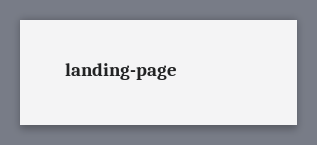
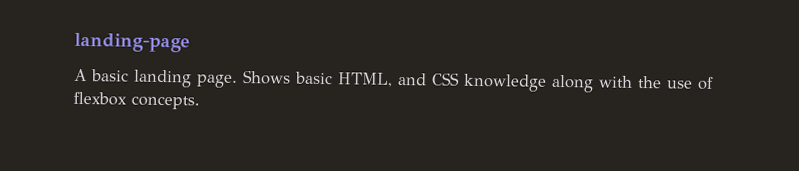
(177, 71) none -> [74,68,714,93] [73,91,200,110] // A basic landing page. Shows basic HTML, and CSS knowledge along with the use of flexbox concepts.

